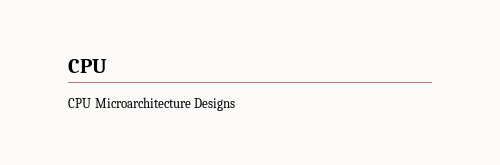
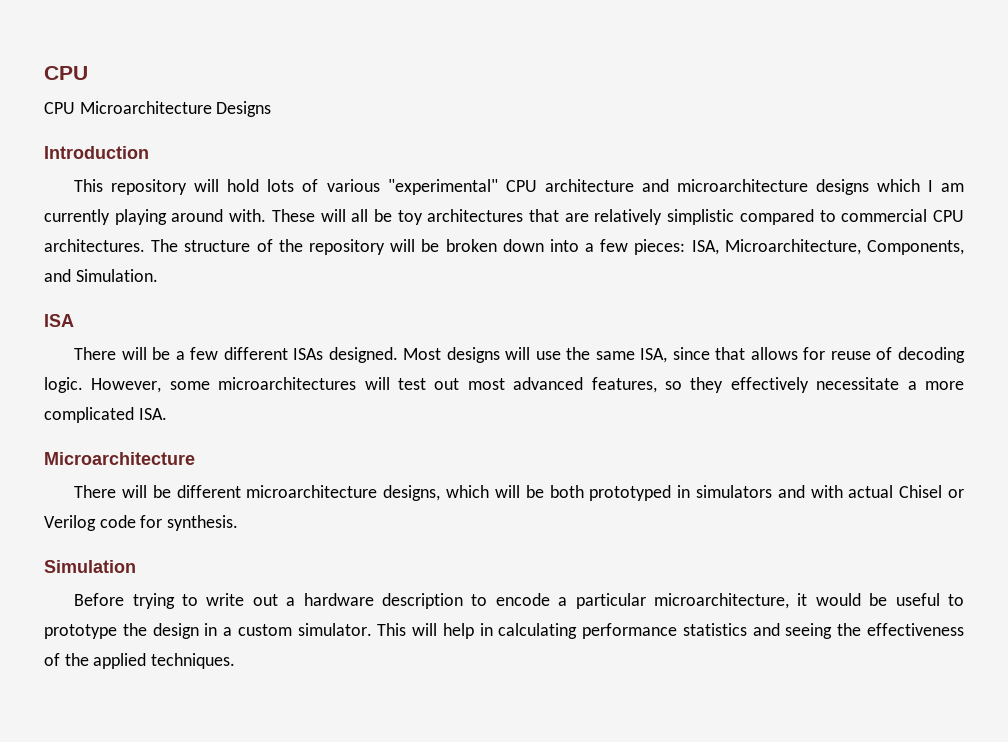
(236, 104) none -> [44,146,149,159] [74,179,964,195] [44,209,965,225] [44,239,964,255] [44,269,158,282] [44,314,74,327] [74,347,965,363] [44,377,964,393] [44,407,167,423] [44,452,195,465] [74,485,965,501] [44,515,239,531] [44,560,136,573] [74,593,965,609] [44,623,964,639] [44,653,236,669] // Introduction // This repository will hold lots of various "experimental" CPU architecture and microarchitecture designs which I am currently playing around with. These will all be toy architectures that are relatively simplistic compared to commercial CPU architectures. The structure of the repository will be broken down into a few pieces: ISA, Microarchitecture, Components, and Simulation. // ISA // There will be a few different ISAs designed. Most designs will use the same ISA, since that allows for reuse of decoding logic. However, some microarchitectures will test out most advanced features, so they effectively necessitate a more complicated ISA. // Microarchitecture // There will be different microarchitecture designs, which will be both prototyped in simulators and with actual Chisel or Verilog code for synthesis. // Simulation // Before trying to write out a hardware description to encode a particular microarchitecture, it would be useful to prototype the design in a custom simulator. This will help in calculating performance statistics and seeing the effectiveness of the applied techniques.

